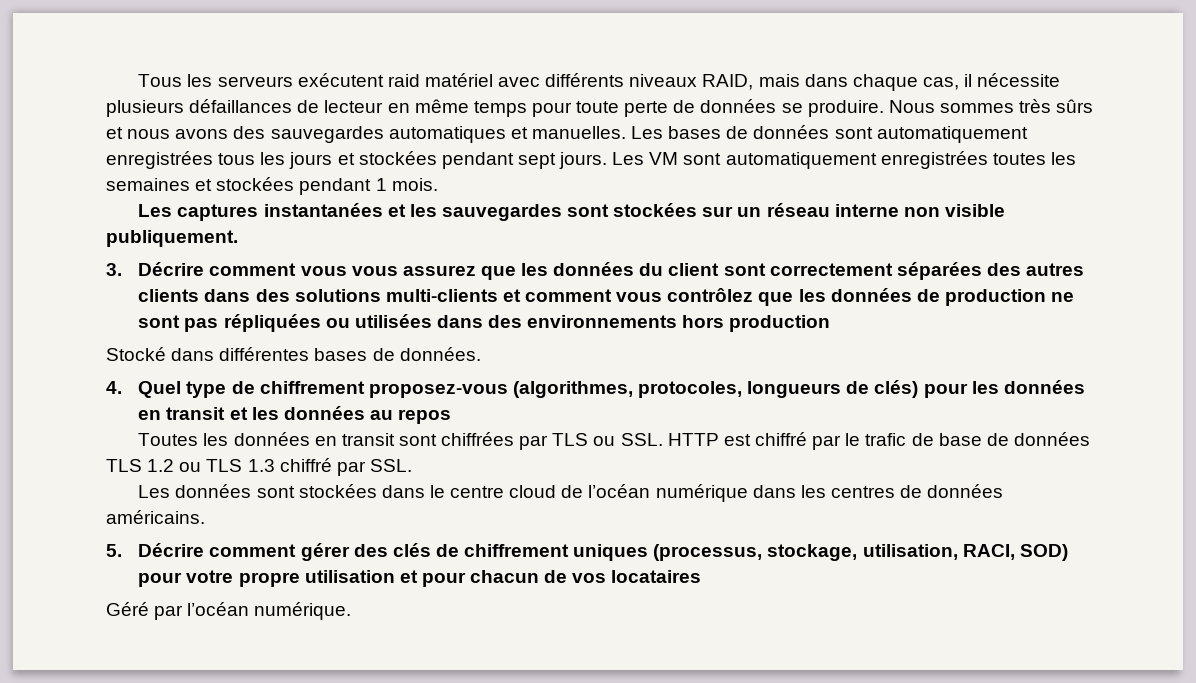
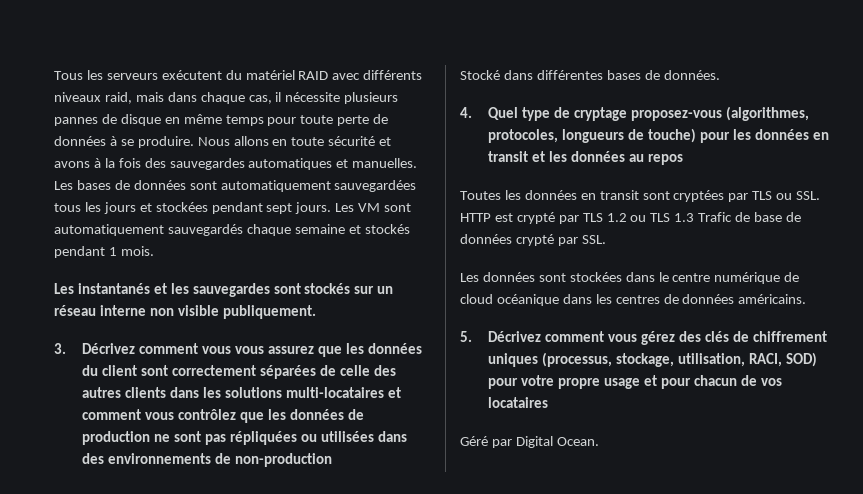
[387,73,493,87] raid matériel -> [225,70,329,80] du matériel RAID
[702,74,754,90] RAID, -> [104,92,132,104] raid,
[189,99,384,113] défaillances de lecteur -> [54,114,161,126] pannes de disque
(777, 106) none -> [109,136,117,146] à
[939,99,1094,113] [106,127,229,139] sommes très sûrs et nous avons -> [233,136,392,146] [54,158,141,168] allons en toute sécurité et avons à la fois
[106,151,213,169] enregistrées -> [334,180,417,192] sauvegardées
[880,151,1076,169] [106,177,295,191] enregistrées toutes les semaines et stockées -> [167,224,410,236] sauvegardés chaque semaine et stockés
[177,203,383,221] captures instantanées -> [77,283,150,294] instantanés
[613,203,698,217] stockées -> [304,283,351,294] stockés
[138,262,205,276] Décrire -> [82,343,136,354] Décrivez
(982, 271) none -> [319,365,370,376] de celle
[255,289,498,302] des solutions multi-clients -> [203,387,384,398] les solutions multi-locataires
[682,315,831,332] hors production -> [215,453,333,467] de non-production
[259,381,365,394] chiffrement -> [574,107,628,121] cryptage
[874,380,919,398] clés) -> [648,128,697,143] touche)
[441,432,515,446] chiffrées -> [673,190,725,202] cryptées
[755,432,1090,450] chiffré par le trafic de base de données -> [516,212,579,224] crypté par
[279,458,332,472] chiffré -> [698,212,801,222] [460,234,554,246] Trafic de base de données crypté
[509,484,748,502] cloud de l’océan numérique -> [714,272,800,284] [460,294,559,306] numérique de cloud océanique
[138,543,350,561] Décrire comment gérer -> [488,331,676,345] Décrivez comment vous gérez
[304,570,395,583] utilisation -> [604,378,641,389] usage
[187,602,352,620] l’océan numérique. -> [515,436,599,448] Digital Ocean.

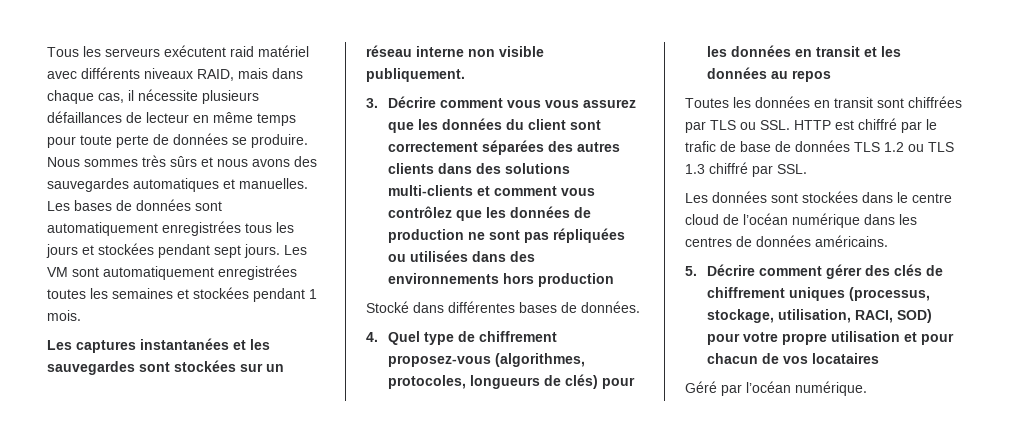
[225,70,329,80] du matériel RAID -> [230,45,309,57] raid matériel
[104,92,132,104] raid, -> [197,69,234,81] RAID,
[54,114,161,126] pannes de disque -> [47,111,189,123] défaillances de lecteur
[109,136,117,146] à -> (228, 139) none
[233,136,392,146] [54,158,141,168] allons en toute sécurité et avons à la fois -> [84,155,290,167] sommes très sûrs et nous avons
[334,180,417,192] sauvegardées -> [162,221,241,236] enregistrées
[167,224,410,236] sauvegardés chaque semaine et stockés -> [218,265,297,280] [47,287,249,299] enregistrées toutes les semaines et stockées
[77,283,150,294] instantanés -> [76,338,229,353] captures instantanées
[304,283,351,294] stockés -> [174,360,236,372] stockées
[82,343,136,354] Décrivez -> [387,96,436,108] Décrire
[319,365,370,376] de celle -> (544, 147) none
[203,387,384,398] les solutions multi-locataires -> [475,163,570,174] [387,185,473,196] des solutions multi-clients
[215,453,333,467] de non-production -> [502,273,614,287] hors production
[574,107,628,121] cryptage -> [478,331,557,342] chiffrement
[648,128,697,143] touche) -> [564,374,598,389] clés)
[673,190,725,202] cryptées -> [908,96,962,108] chiffrées
[516,212,579,224] crypté par -> [858,118,937,133] [685,140,850,152] chiffré par le trafic de base de données
[698,212,801,222] [460,234,554,246] Trafic de base de données crypté -> [709,162,748,174] chiffré
[714,272,800,284] [460,294,559,306] numérique de cloud océanique -> [685,213,860,228] cloud de l’océan numérique
[488,331,676,345] Décrivez comment vous gérez -> [706,264,862,279] Décrire comment gérer
[604,378,641,389] usage -> [830,331,900,342] utilisation
[515,436,599,448] Digital Ocean. -> [746,381,867,396] l’océan numérique.

